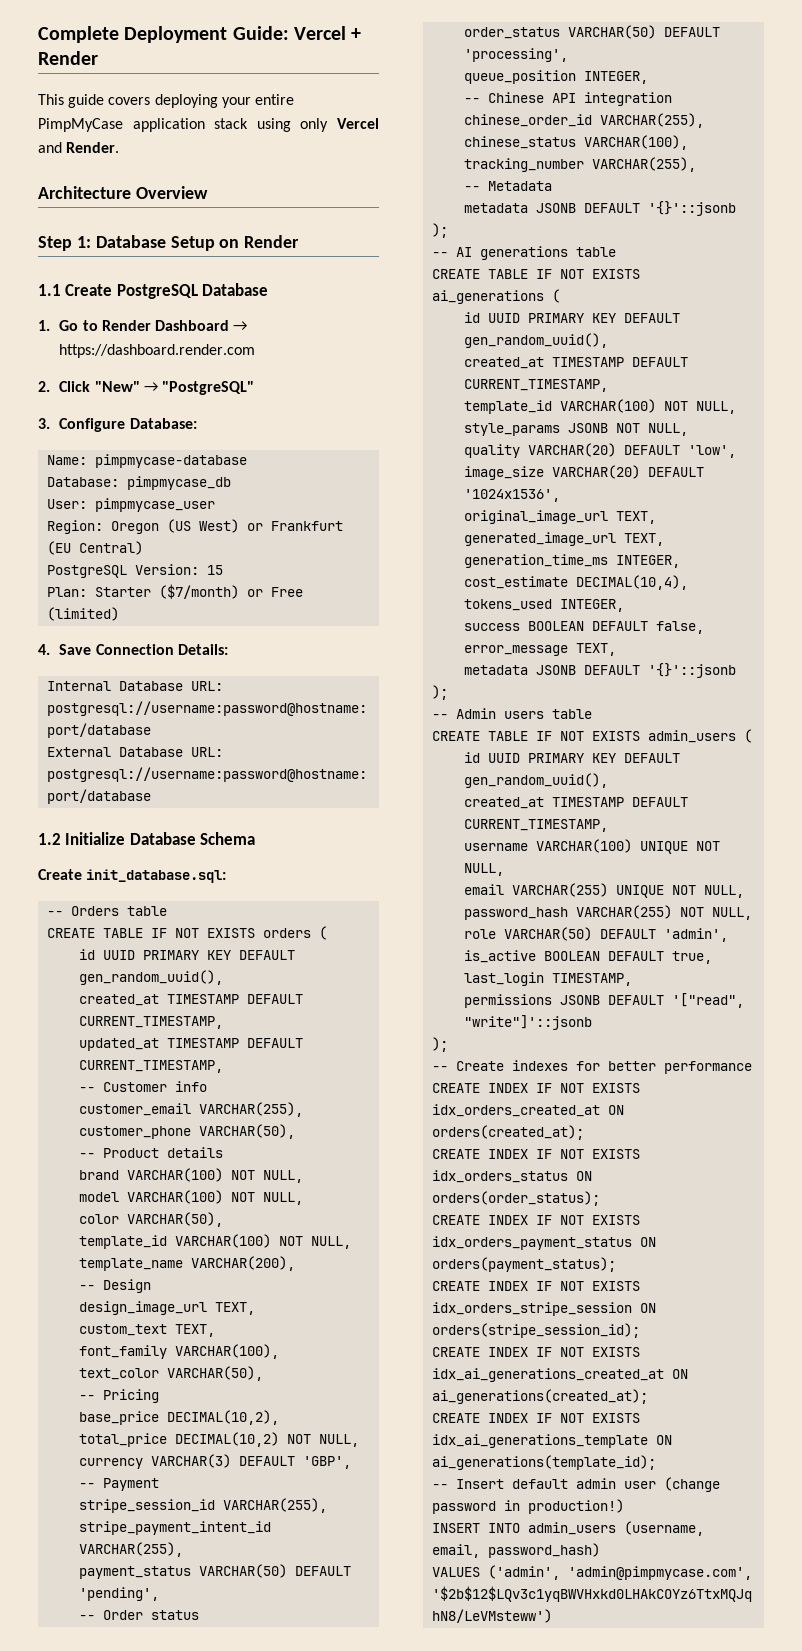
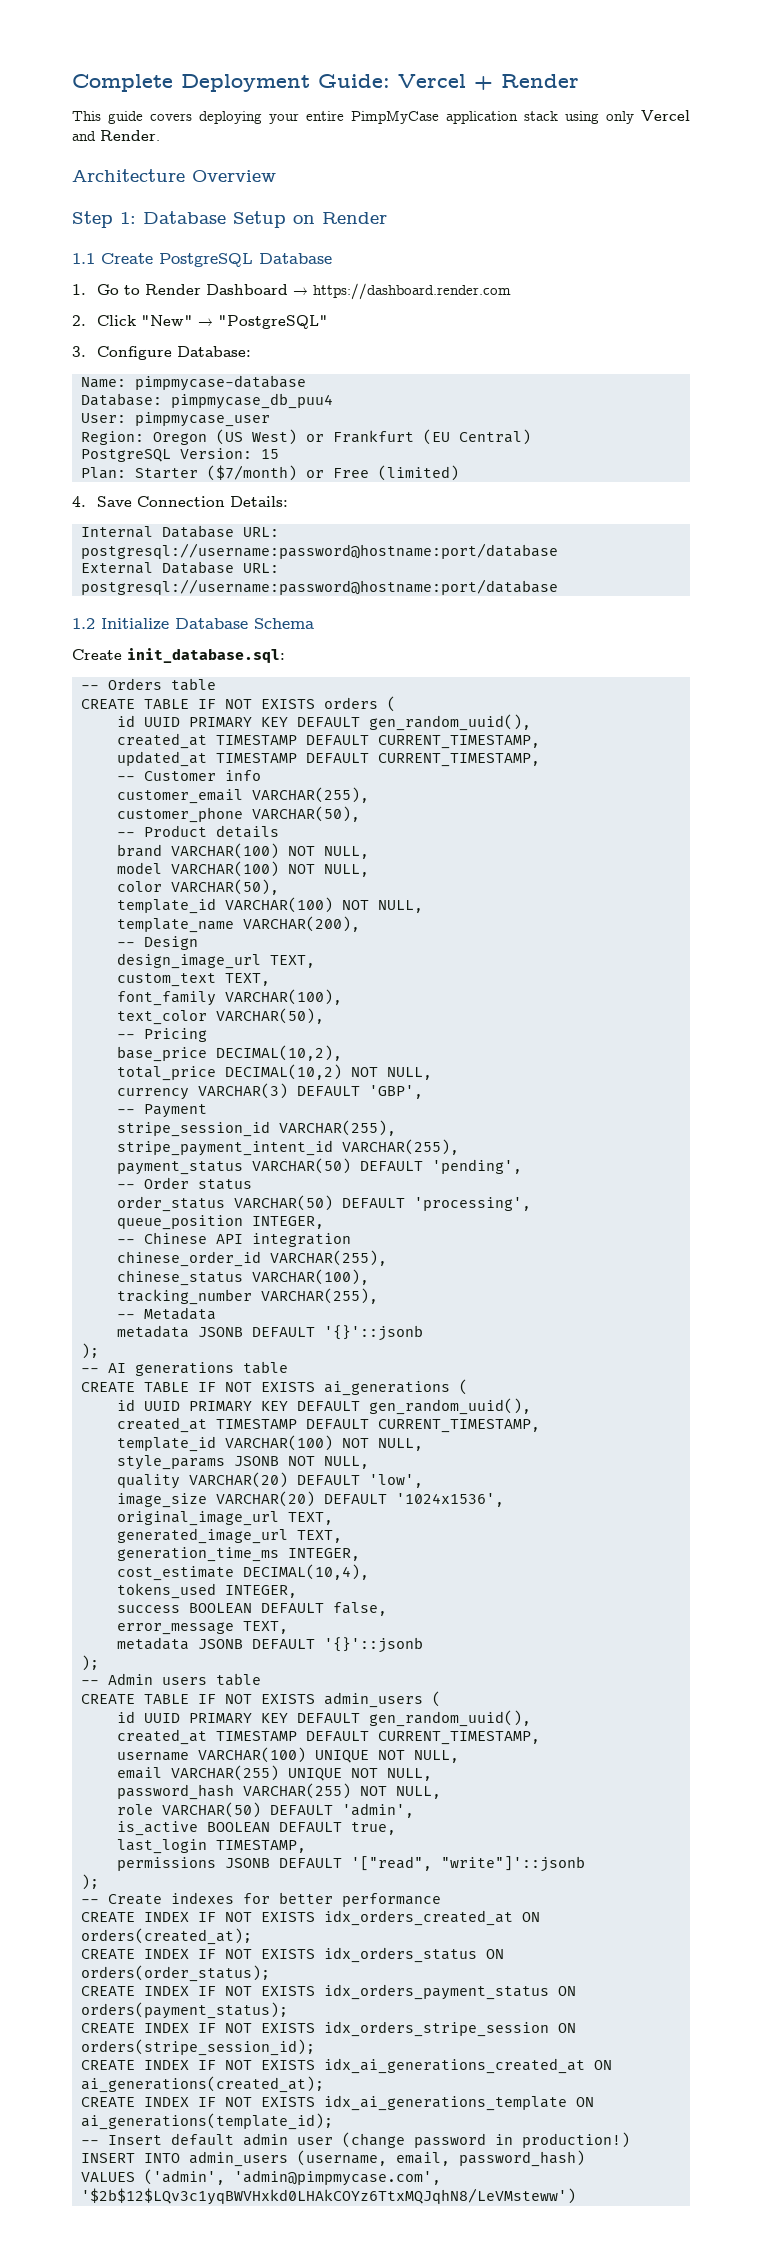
[127,476,232,490] pimpmycase_db -> [170,393,333,409] pimpmycase_db_puu4

